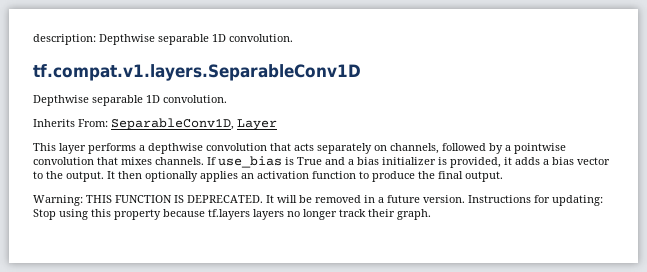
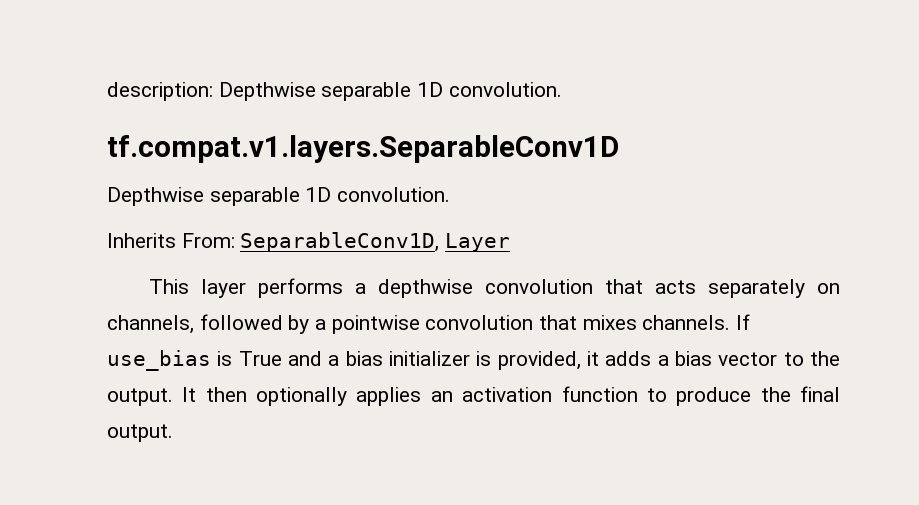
[33,195,603,206] [33,209,431,220] // Warning: THIS FUNCTION IS DEPRECATED. It will be removed in a future version. Instructions for updating: Stop using this property because tf.layers layers no longer track their graph. -> (173, 433) none

